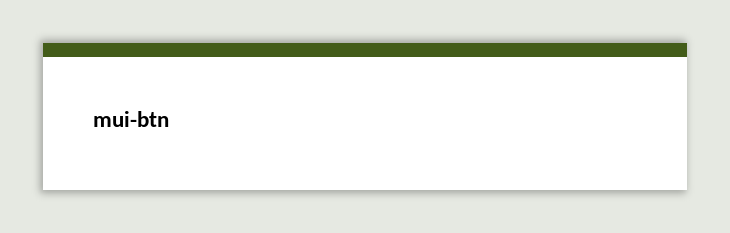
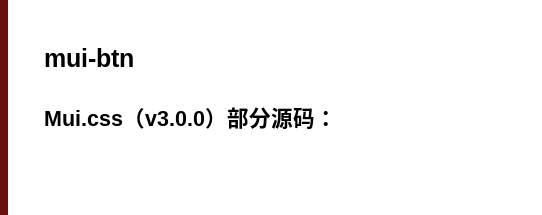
(169, 119) none -> [44,107,337,130] // Mui.css（v3.0.0）部分源码：

